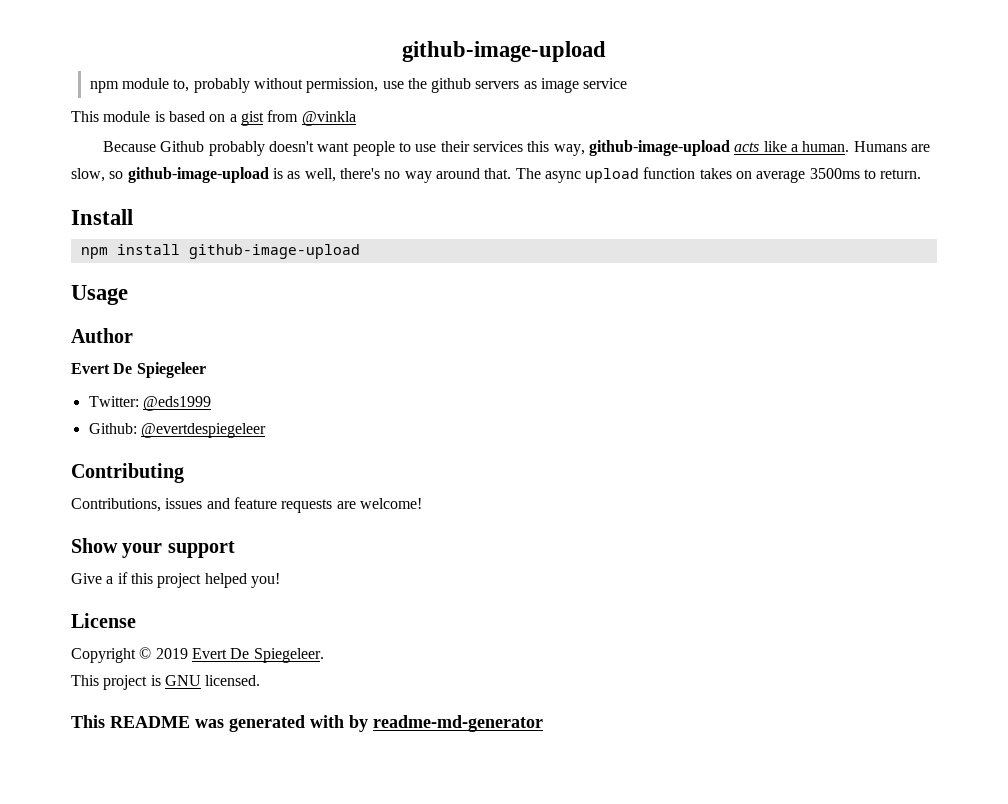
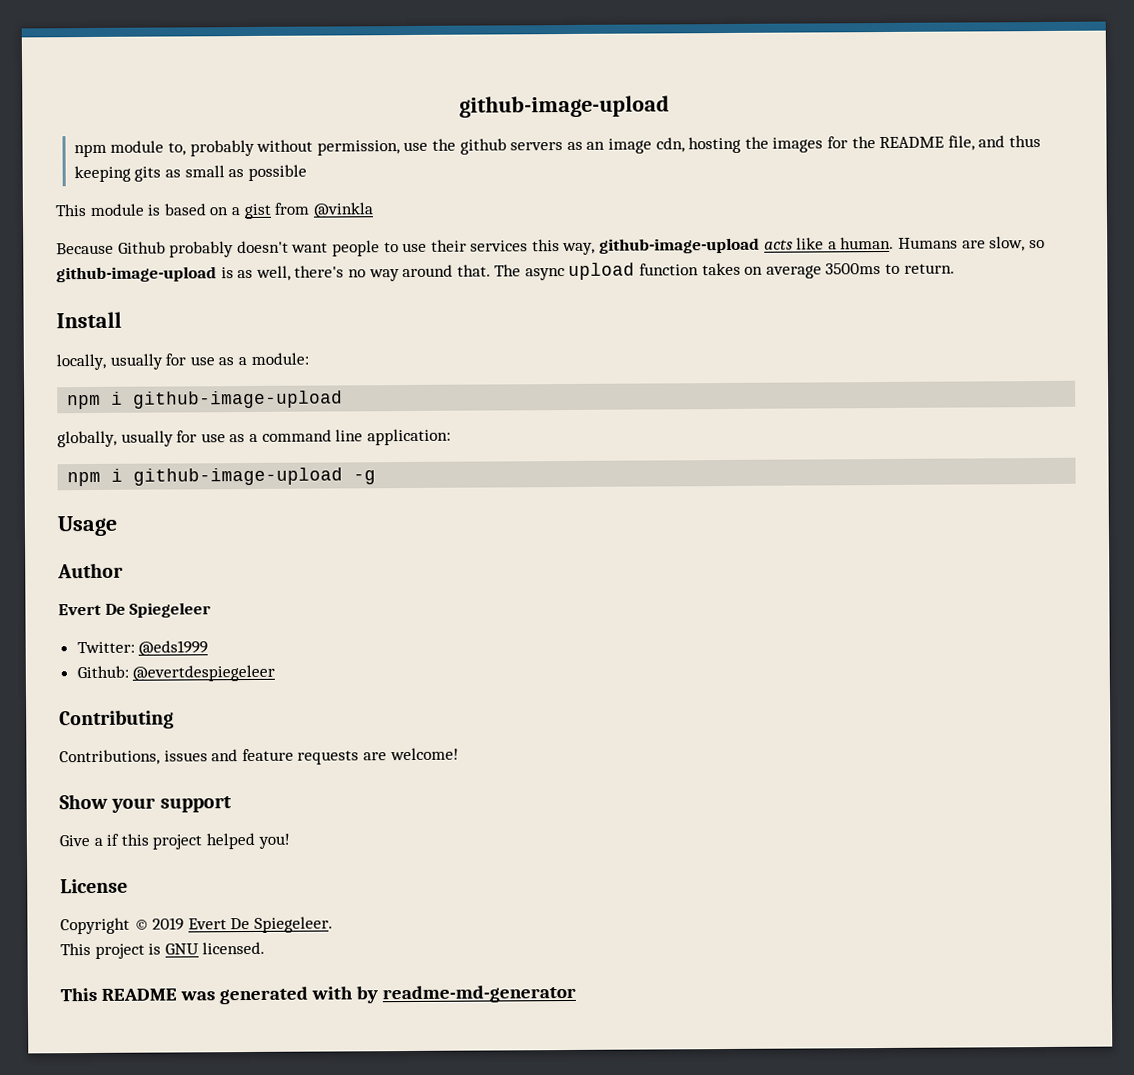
[541,78,628,93] image service -> [586,135,1041,154] [73,164,307,183] an image cdn, hosting the images for the README file, and thus keeping gits as small as possible
[80,244,360,259] // npm install github-image-upload -> [56,352,309,371] [67,390,344,410] [57,428,451,448] [67,467,377,487] // locally, usually for use as a module: // npm i github-image-upload // globally, usually for use as a command line application: // npm i github-image-upload -g

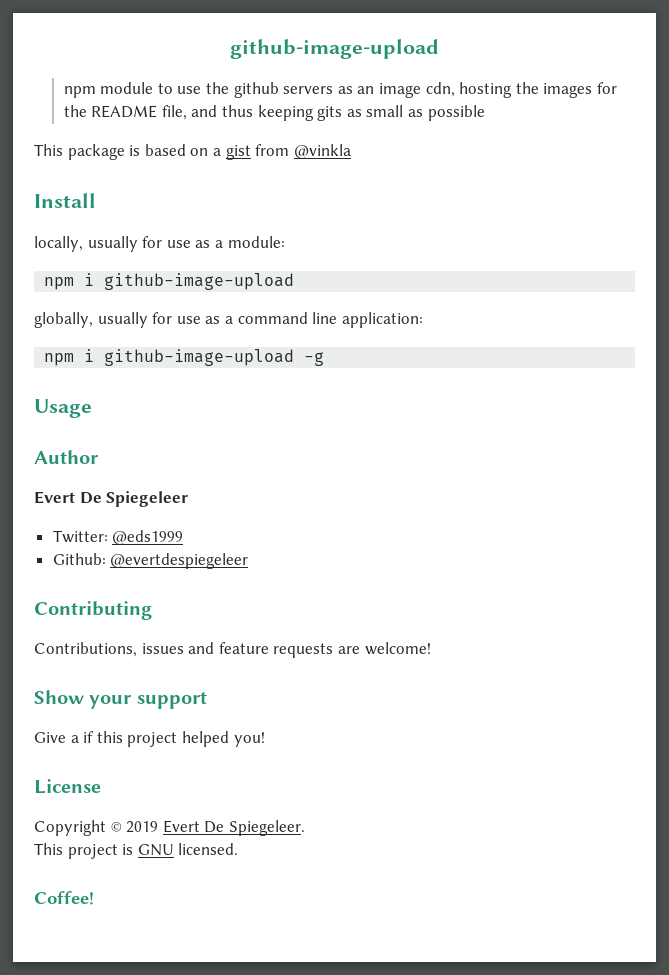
[168,139,400,157] to, probably without permission, -> [157,83,173,94] to
[89,203,144,216] module -> [67,144,125,160] package
[56,236,1045,258] [56,262,955,283] // Because Github probably doesn't want people to use their services this way, github-image-upload acts like a human. Humans are slow, so github-image-upload is as well, there's no way around that. The async upload function takes on average 3500ms to return. -> (351, 151) none
[60,984,576,1005] This README was generated with by readme-md-generator -> [34,891,94,905] Coffee!

